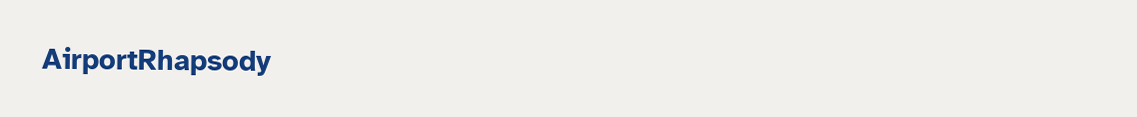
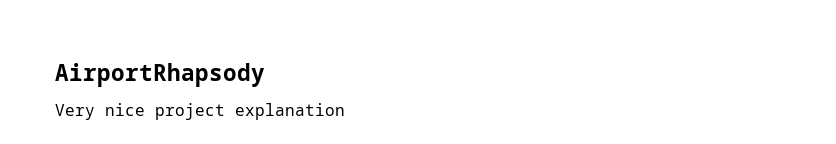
(273, 61) none -> [55,103,345,120] // Very nice project explanation

